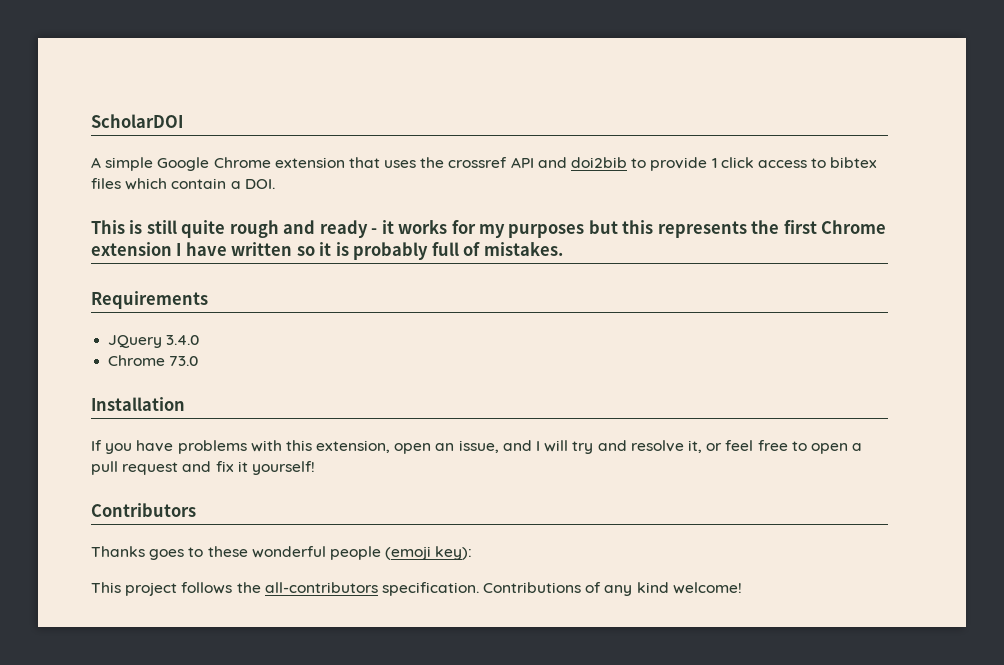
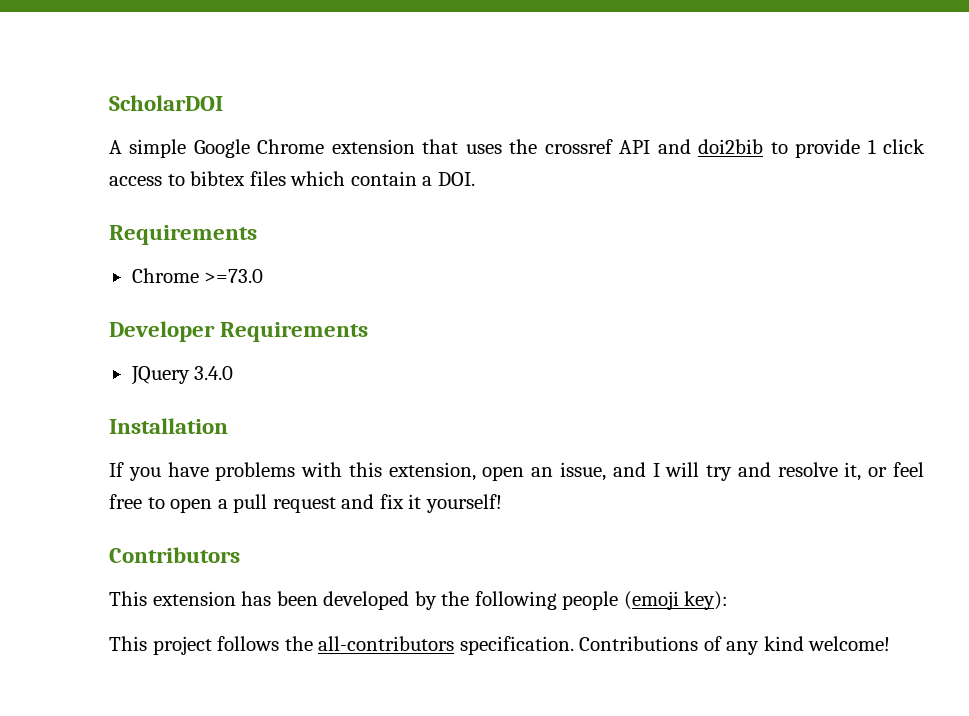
[91,220,887,238] [91,242,563,260] This is still quite rough and ready - it works for my purposes but this represents the first Chrome extension I have written so it is probably full of mistakes. // -> [109,225,257,245] [131,268,264,283] [109,321,215,342] Requirements // Chrome >=73.0 // Developer
[108,355,199,366] // Chrome 73.0 -> (234, 373) none
[91,546,326,560] Thanks goes to these wonderful -> [109,591,557,610] This extension has been developed by the following

